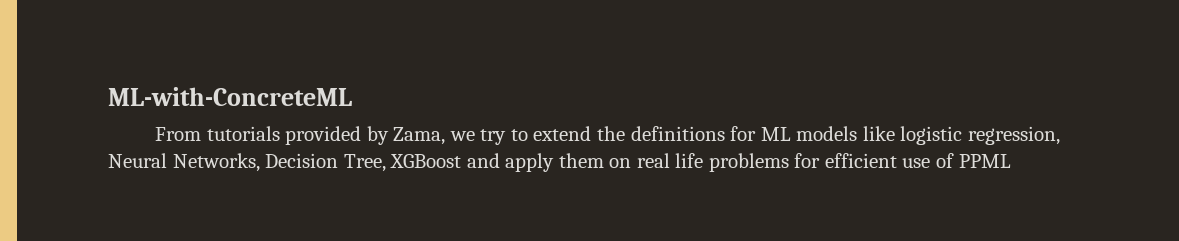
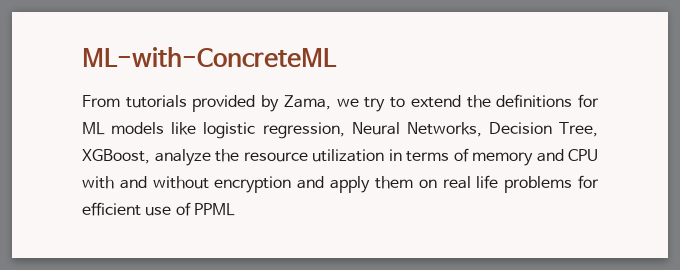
[390,154,462,168] XGBoost -> [82,148,598,166] [82,176,292,193] XGBoost, analyze the resource utilization in terms of memory and CPU with and without encryption

